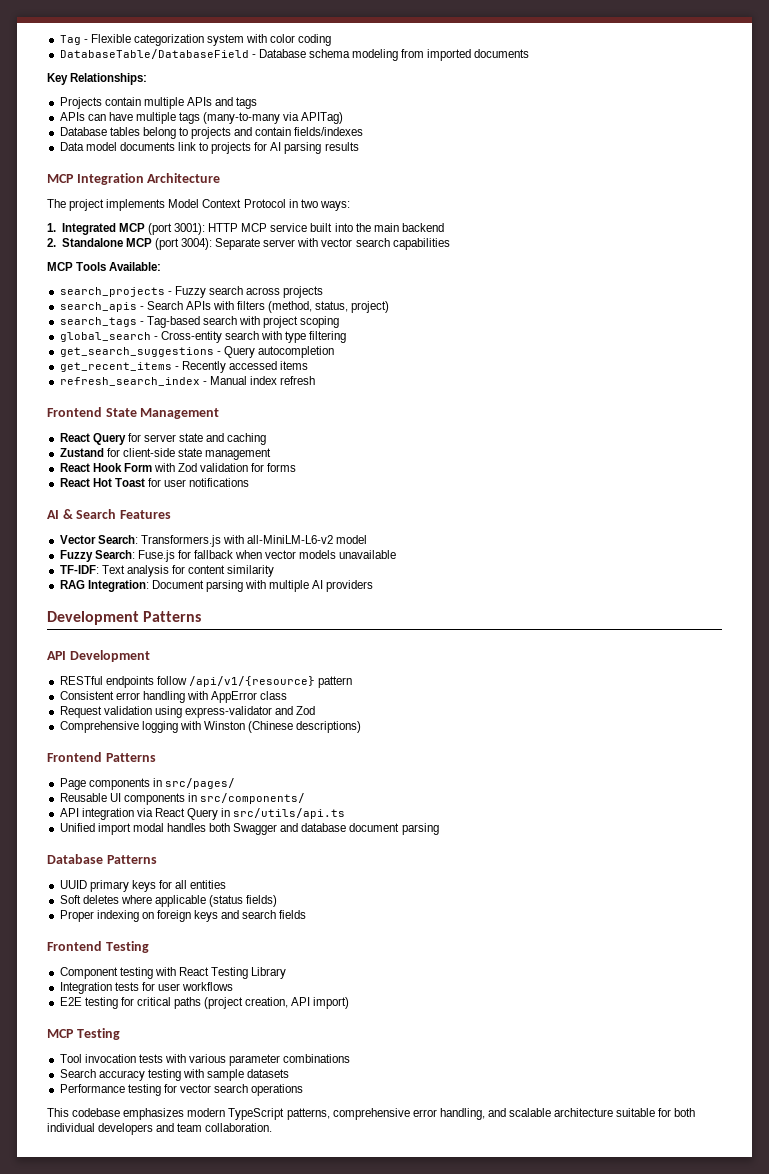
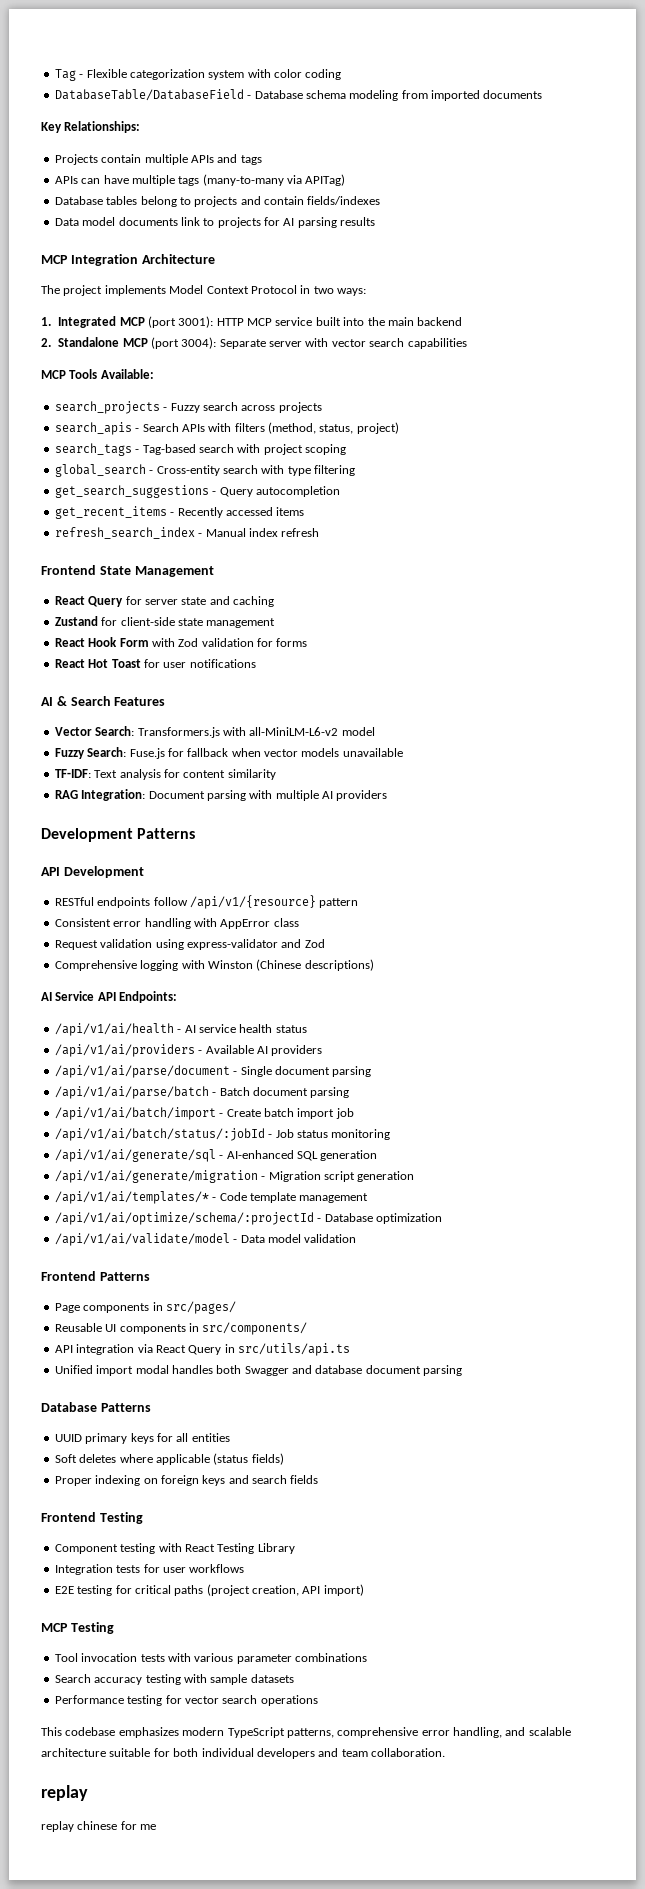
(362, 727) none -> [41,991,178,1003] [54,1023,307,1036] [54,1044,323,1057] [54,1065,372,1078] [54,1086,350,1099] [54,1107,354,1120] [54,1128,391,1141] [54,1149,378,1162] [54,1170,415,1183] [54,1191,369,1204] [54,1212,442,1225] [54,1233,357,1246] // AI Service API Endpoints: // /api/v1/ai/health - AI service health status // /api/v1/ai/providers - Available AI providers // /api/v1/ai/parse/document - Single document parsing // /api/v1/ai/parse/batch - Batch document parsing // /api/v1/ai/batch/import - Create batch import job // /api/v1/ai/batch/status/:jobId - Job status monitoring // /api/v1/ai/generate/sql - AI-enhanced SQL generation // /api/v1/ai/generate/migration - Migration script generation // /api/v1/ai/templates/* - Code template management // /api/v1/ai/optimize/schema/:projectId - Database optimization // /api/v1/ai/validate/model - Data model validation
(273, 1127) none -> [41,1785,88,1801] [41,1821,157,1832] // replay // replay chinese for me

